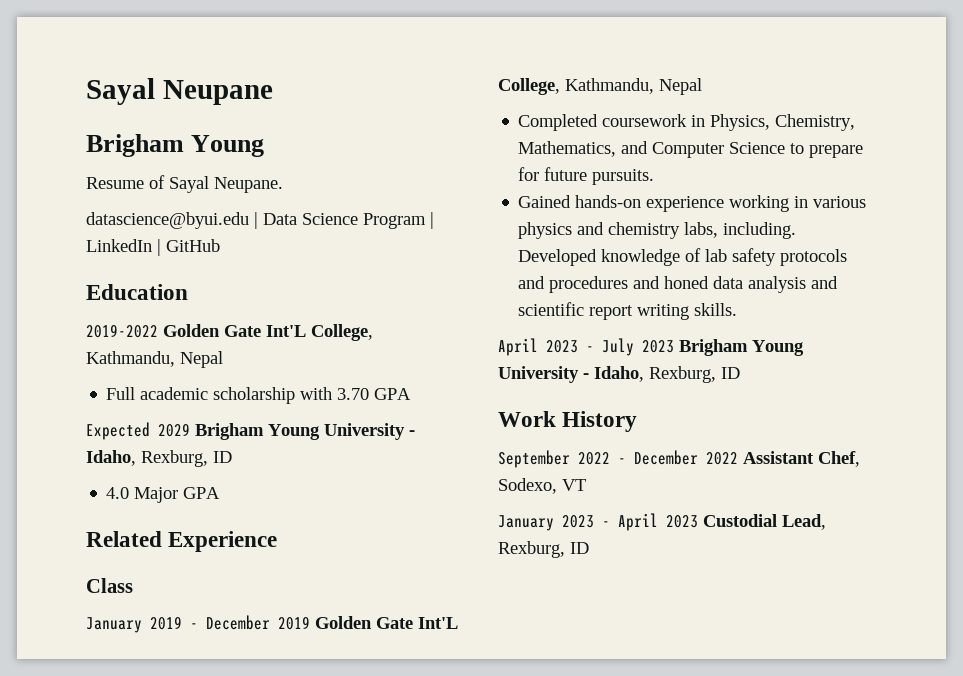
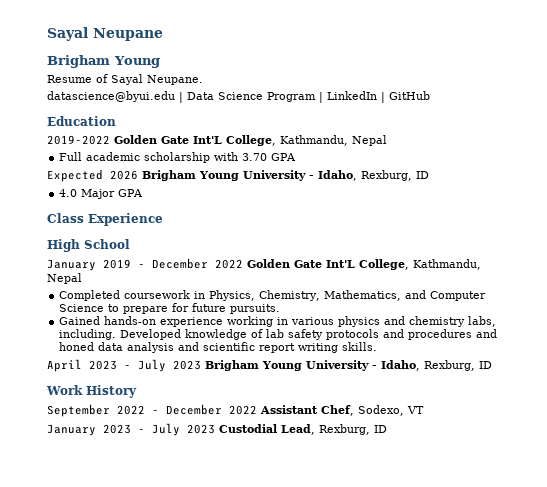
[158,423,190,437] 2029 -> [110,170,138,180] 2026
[86,531,162,547] Related -> [47,213,84,223] Class
[86,578,133,593] Class -> [47,239,130,252] High School
[278,616,310,630] 2019 -> [215,259,243,269] 2022
[618,513,658,531] April -> [152,423,180,436] July

